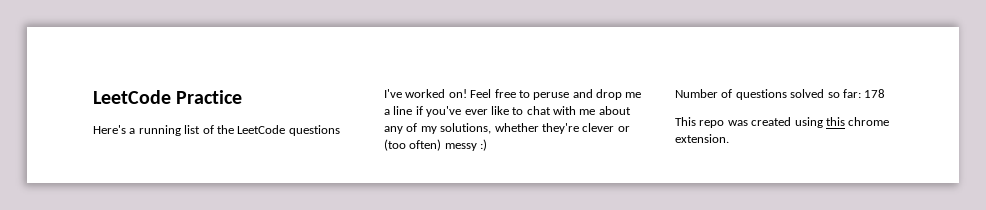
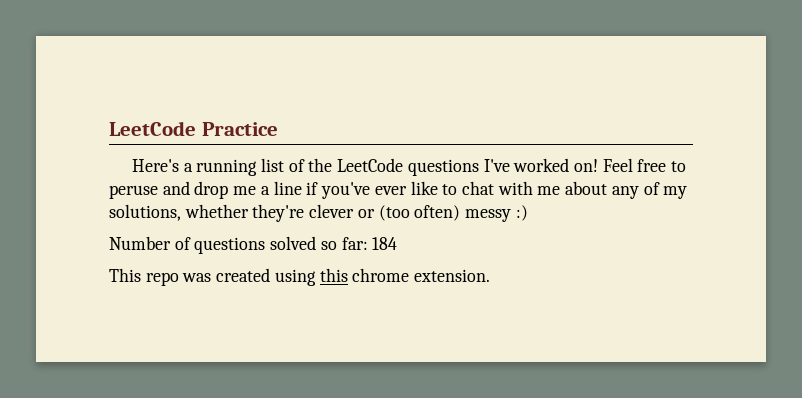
[864,89,886,98] 178 -> [372,237,398,250] 184

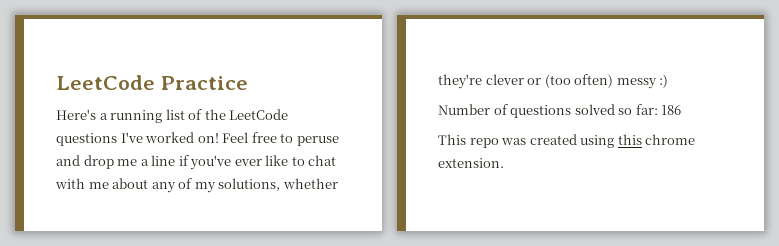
[372,237,398,250] 184 -> [661,105,682,115] 186

